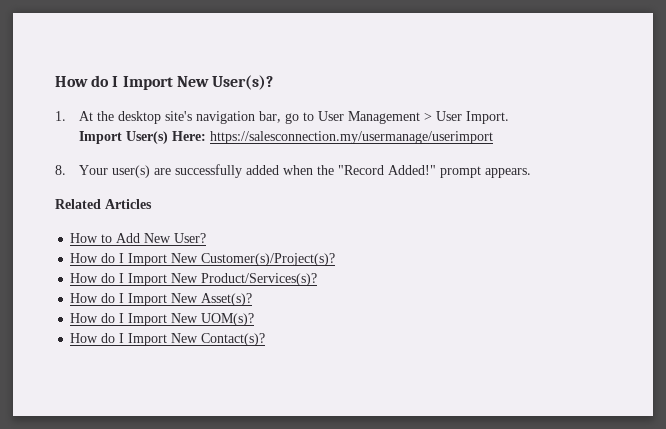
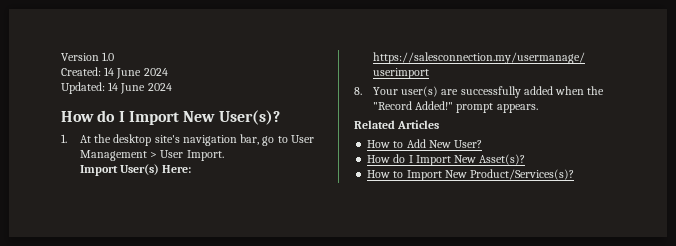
(55, 81) none -> [61,52,115,61] [61,67,168,79] [61,82,172,94] Version 1.0 // Created: 14 June 2024 // Updated: 14 June 2024 //
[201,253,336,266] [70,273,125,283] Customer(s)/Project(s)? // How do I -> [479,154,526,165] [367,170,404,178] Asset(s)? // How to
[70,293,253,306] [70,313,255,326] [70,333,266,346] // How do I Import New Asset(s)? // How do I Import New UOM(s)? // How do I Import New Contact(s)? -> (575, 174) none

